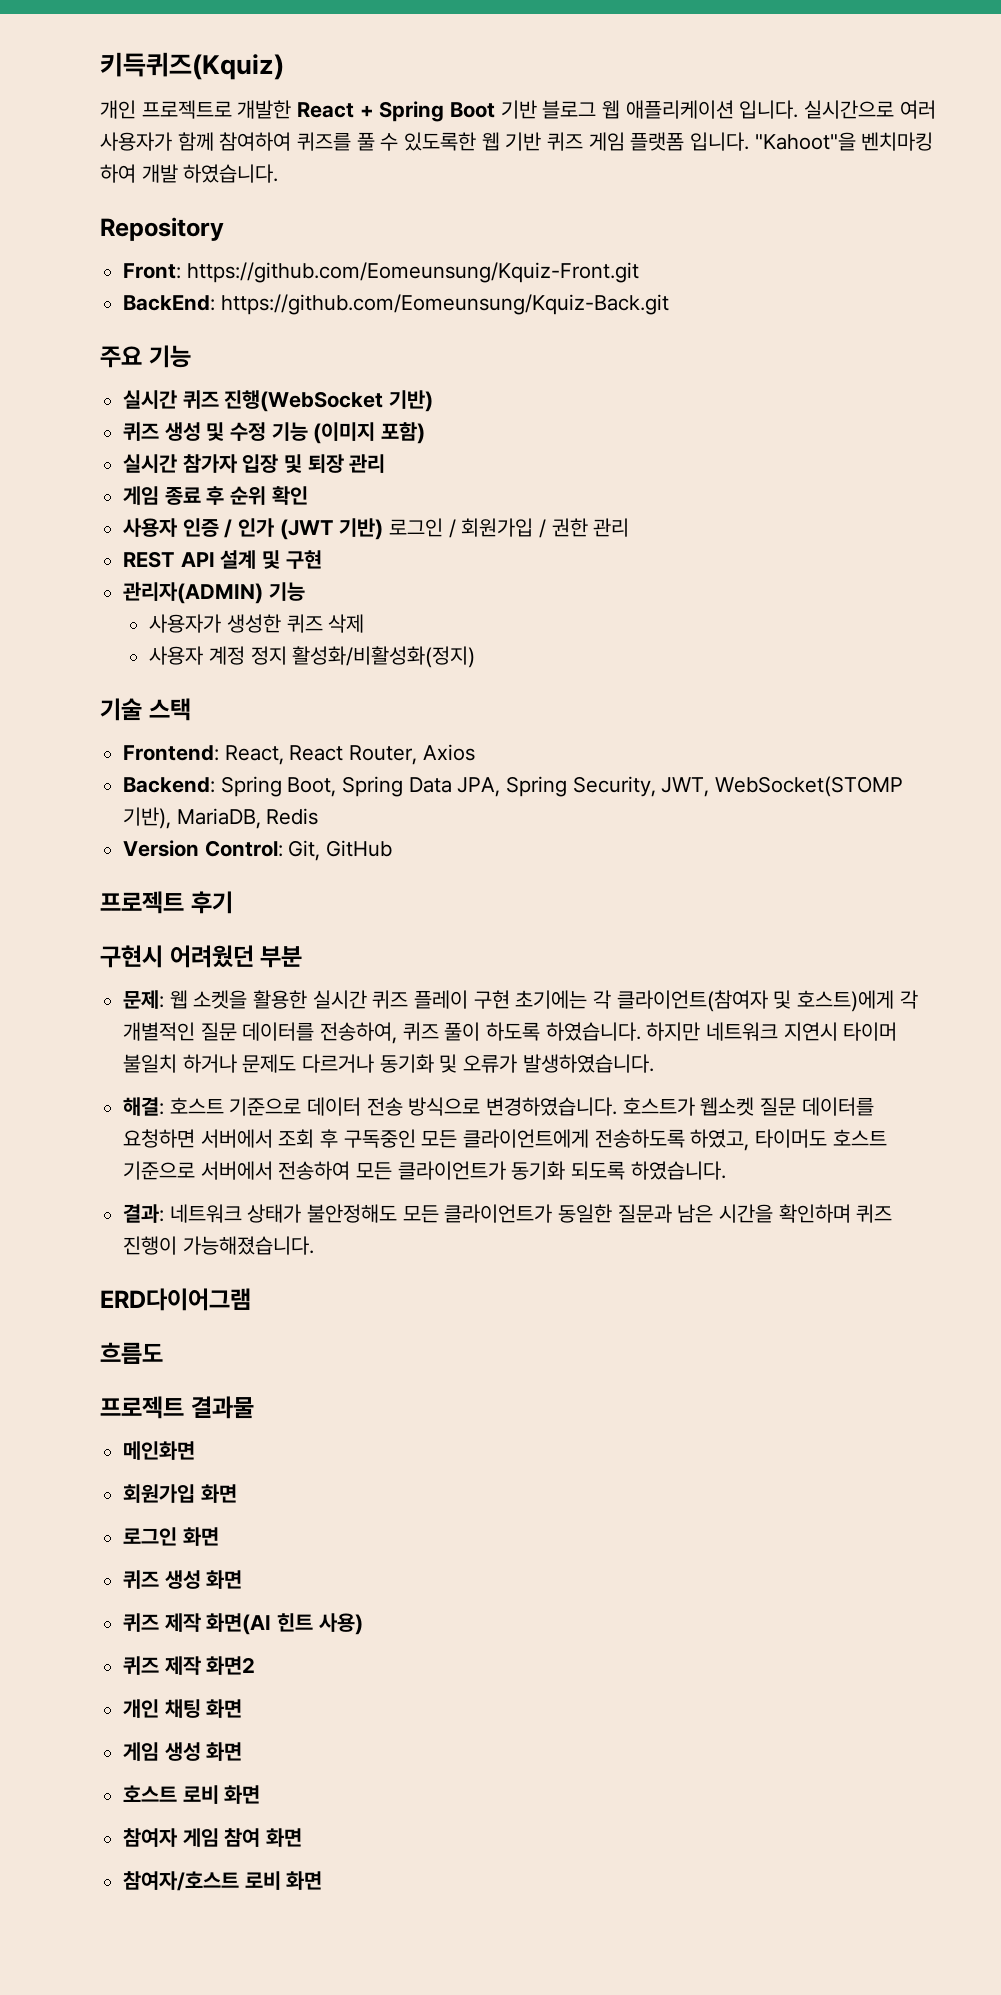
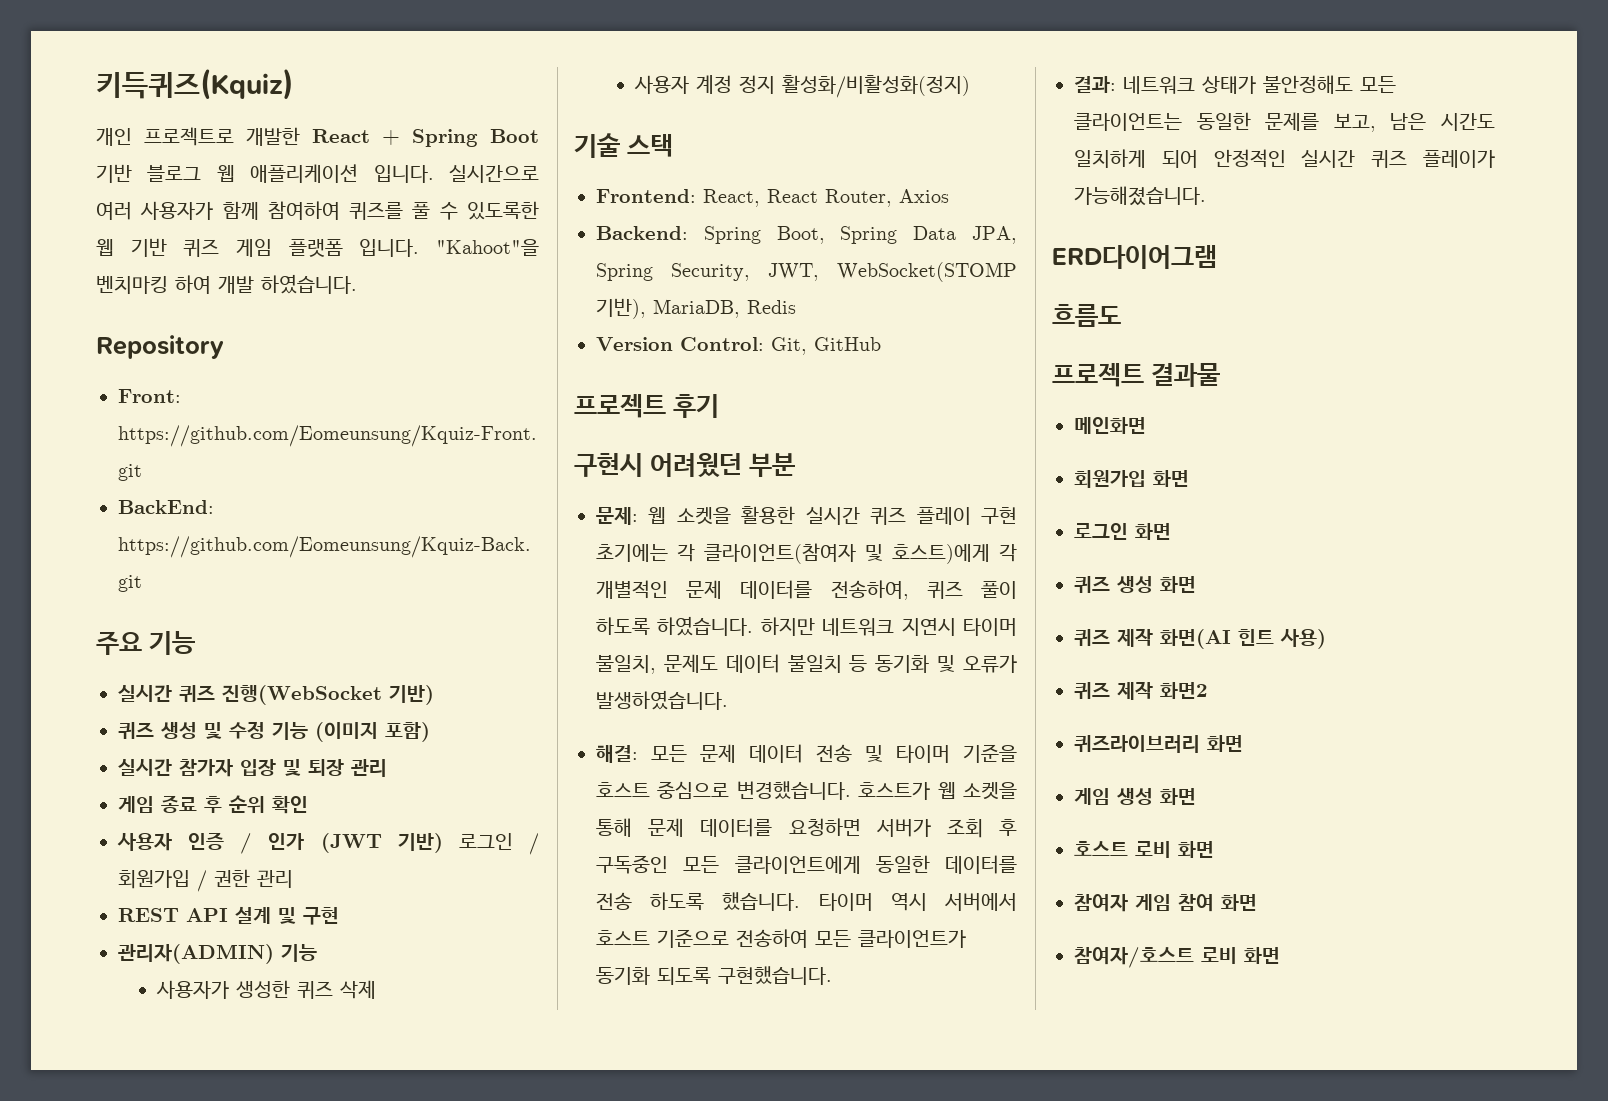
[200,1022,237,1041] 질문 -> [686,580,723,599] 문제
[123,1054,375,1073] 불일치 하거나 문제도 다르거나 -> [596,654,868,674] 불일치, 문제도 데이터 불일치 등
[169,1097,797,1116] 호스트 기준으로 데이터 전송 방식으로 변경하였습니다. 호스트가 웹소켓 질문 -> [651,744,1017,763] [596,781,1017,800] [596,818,685,837] 모든 문제 데이터 전송 및 타이머 기준을 호스트 중심으로 변경했습니다. 호스트가 웹 소켓을 통해 문제
[200,1129,273,1148] 서버에서 -> [875,819,931,837] 서버가
[594,1129,887,1151] [123,1161,273,1180] 전송하도록 하였고, 타이머도 호스트 기준으로 서버에서 -> [875,855,1017,874] [596,892,1017,911] [596,929,729,948] 동일한 데이터를 전송 하도록 했습니다. 타이머 역시 서버에서 호스트 기준으로
[630,1161,726,1180] 하였습니다. -> [718,966,832,985] 구현했습니다.
[444,1204,893,1223] [123,1236,178,1255] 클라이언트가 동일한 질문과 남은 시간을 확인하며 퀴즈 진행이 -> [1074,112,1495,132] [1074,149,1495,168] 클라이언트는 동일한 문제를 보고, 남은 시간도 일치하게 되어 안정적인 실시간 퀴즈 플레이가
[123,1699,201,1718] 개인 채팅 -> [1074,735,1200,753] 퀴즈라이브러리

